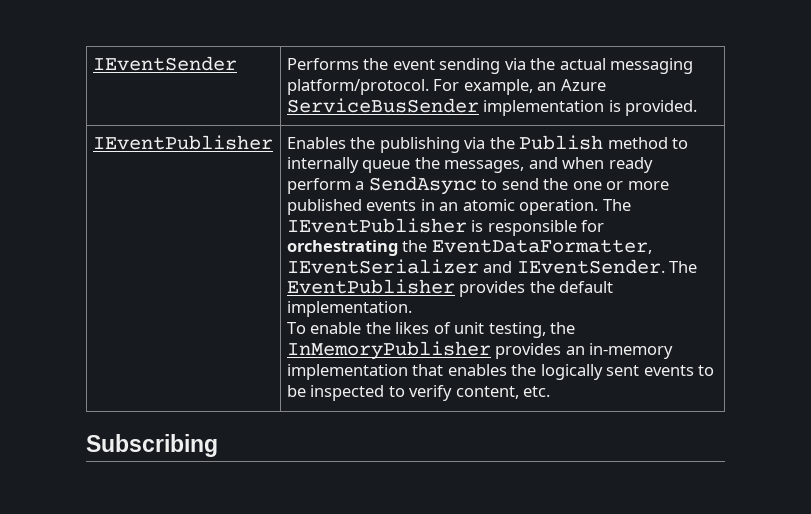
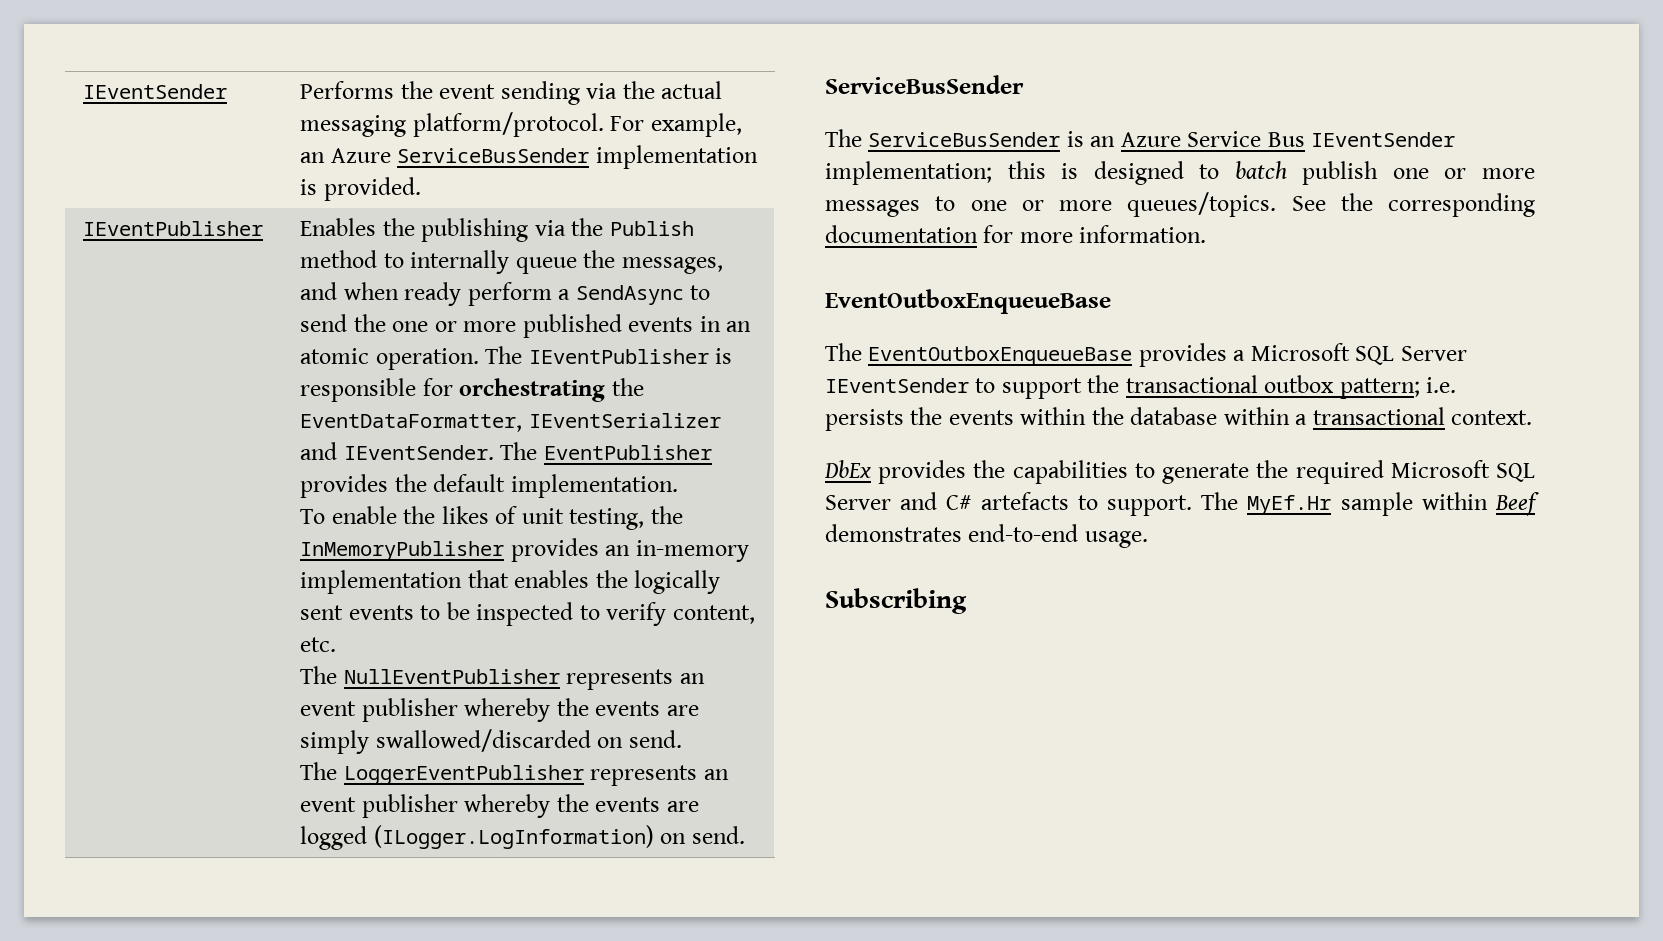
(551, 391) none -> [300,666,705,690] [300,698,699,722] [300,729,682,754] [300,762,729,786] [300,794,699,818] [300,825,745,850] [825,75,1024,94] [825,129,1456,147] [825,161,1535,185] [825,192,1535,217] [825,225,1207,243] [825,289,1111,314] [825,343,1467,367] [825,375,1457,399] [825,407,1533,431] [824,460,1535,484] [825,492,1540,516] [825,524,1148,548] // The NullEventPublisher represents an event publisher whereby the events are simply swallowed/discarded on send. // The LoggerEventPublisher represents an event publisher whereby the events are logged (ILogger.LogInformation) on send. // ServiceBusSender // The ServiceBusSender is an Azure Service Bus IEventSender implementation; this is designed to batch publish one or more messages to one or more queues/topics. See the corresponding documentation for more information. // EventOutboxEnqueueBase // The EventOutboxEnqueueBase provides a Microsoft SQL Server IEventSender to support the transactional outbox pattern; i.e. persists the events within the database within a transactional context. // DbEx provides the capabilities to generate the required Microsoft SQL Server and C# artefacts to support. The MyEf.Hr sample within Beef demonstrates end-to-end usage.

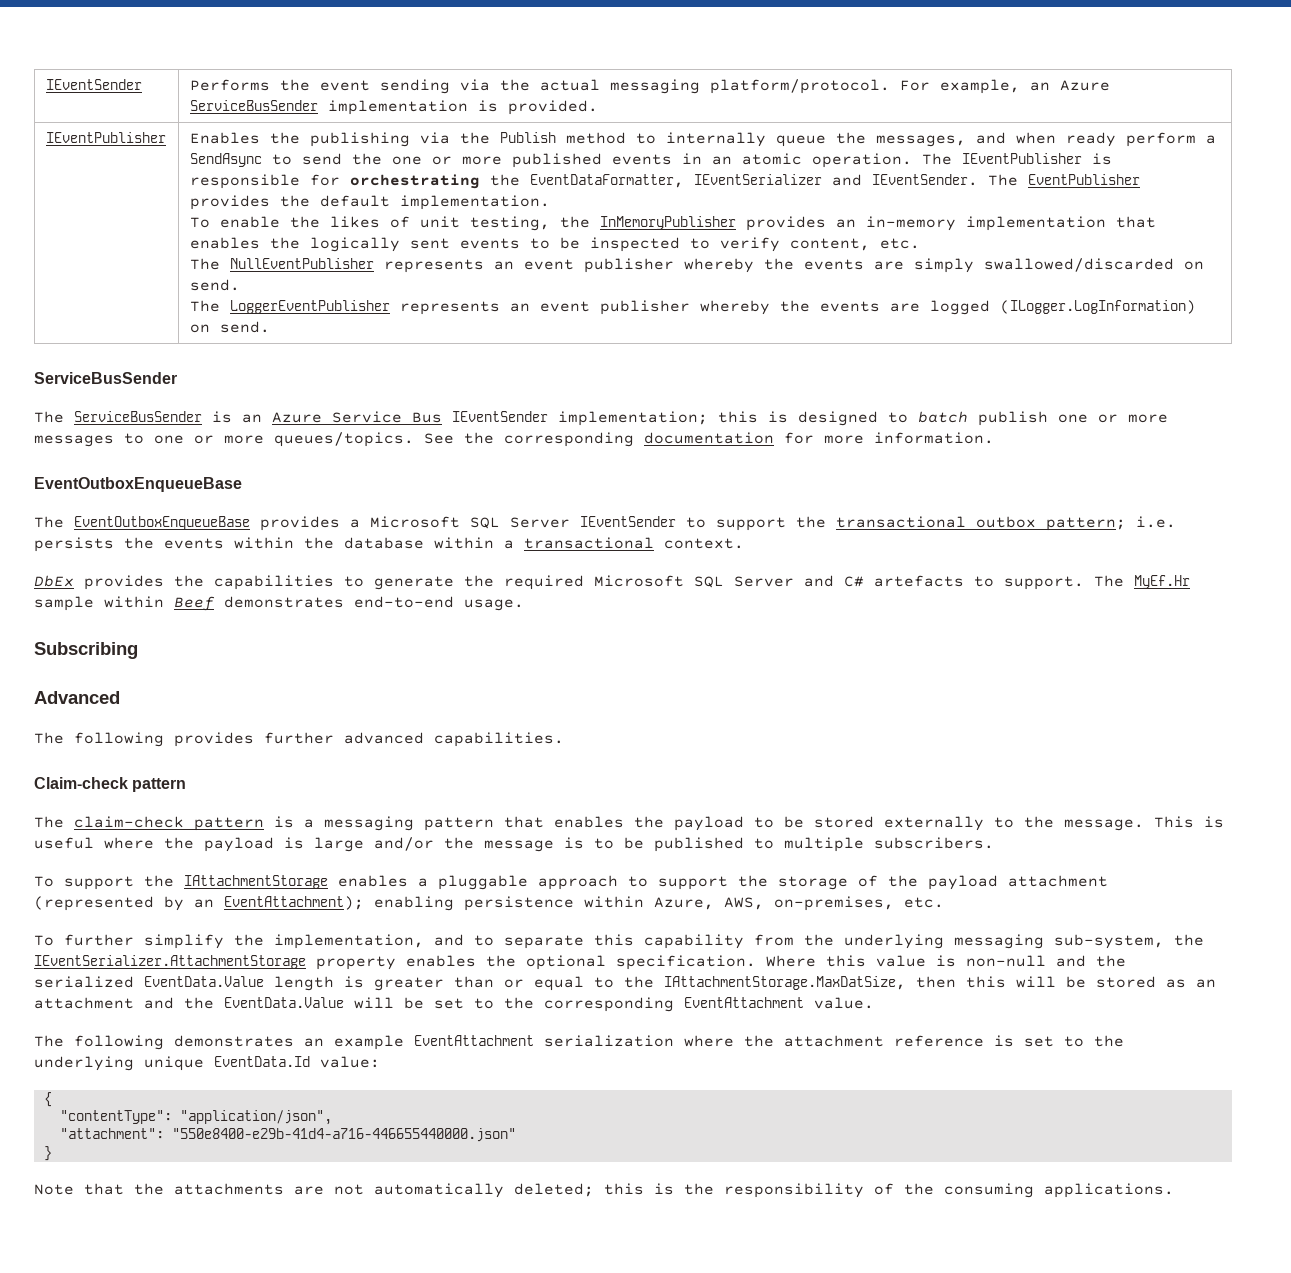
(967, 601) none -> [34,691,120,704] [34,732,564,747] [34,777,187,792] [34,816,1224,831] [34,837,994,852] [34,875,1108,890] [34,896,944,911] [34,934,1204,949] [34,955,1126,970] [34,976,1216,991] [34,997,874,1012] [34,1035,1124,1050] [34,1056,380,1071] [43,1092,52,1107] [59,1110,332,1125] [59,1128,516,1142] [43,1146,52,1161] [34,1183,1174,1198] // Advanced // The following provides further advanced capabilities. // Claim-check pattern // The claim-check pattern is a messaging pattern that enables the payload to be stored externally to the message. This is useful where the payload is large and/or the message is to be published to multiple subscribers. // To support the IAttachmentStorage enables a pluggable approach to support the storage of the payload attachment (represented by an EventAttachment); enabling persistence within Azure, AWS, on-premises, etc. // To further simplify the implementation, and to separate this capability from the underlying messaging sub-system, the IEventSerializer.AttachmentStorage property enables the optional specification. Where this value is non-null and the serialized EventData.Value length is greater than or equal to the IAttachmentStorage.MaxDatSize, then this will be stored as an attachment and the EventData.Value will be set to the corresponding EventAttachment value. // The following demonstrates an example EventAttachment serialization where the attachment reference is set to the underlying unique EventData.Id value: // { // "contentType": "application/json", // "attachment": "550e8400-e29b-41d4-a716-446655440000.json" // } // Note that the attachments are not automatically deleted; this is the responsibility of the consuming applications.

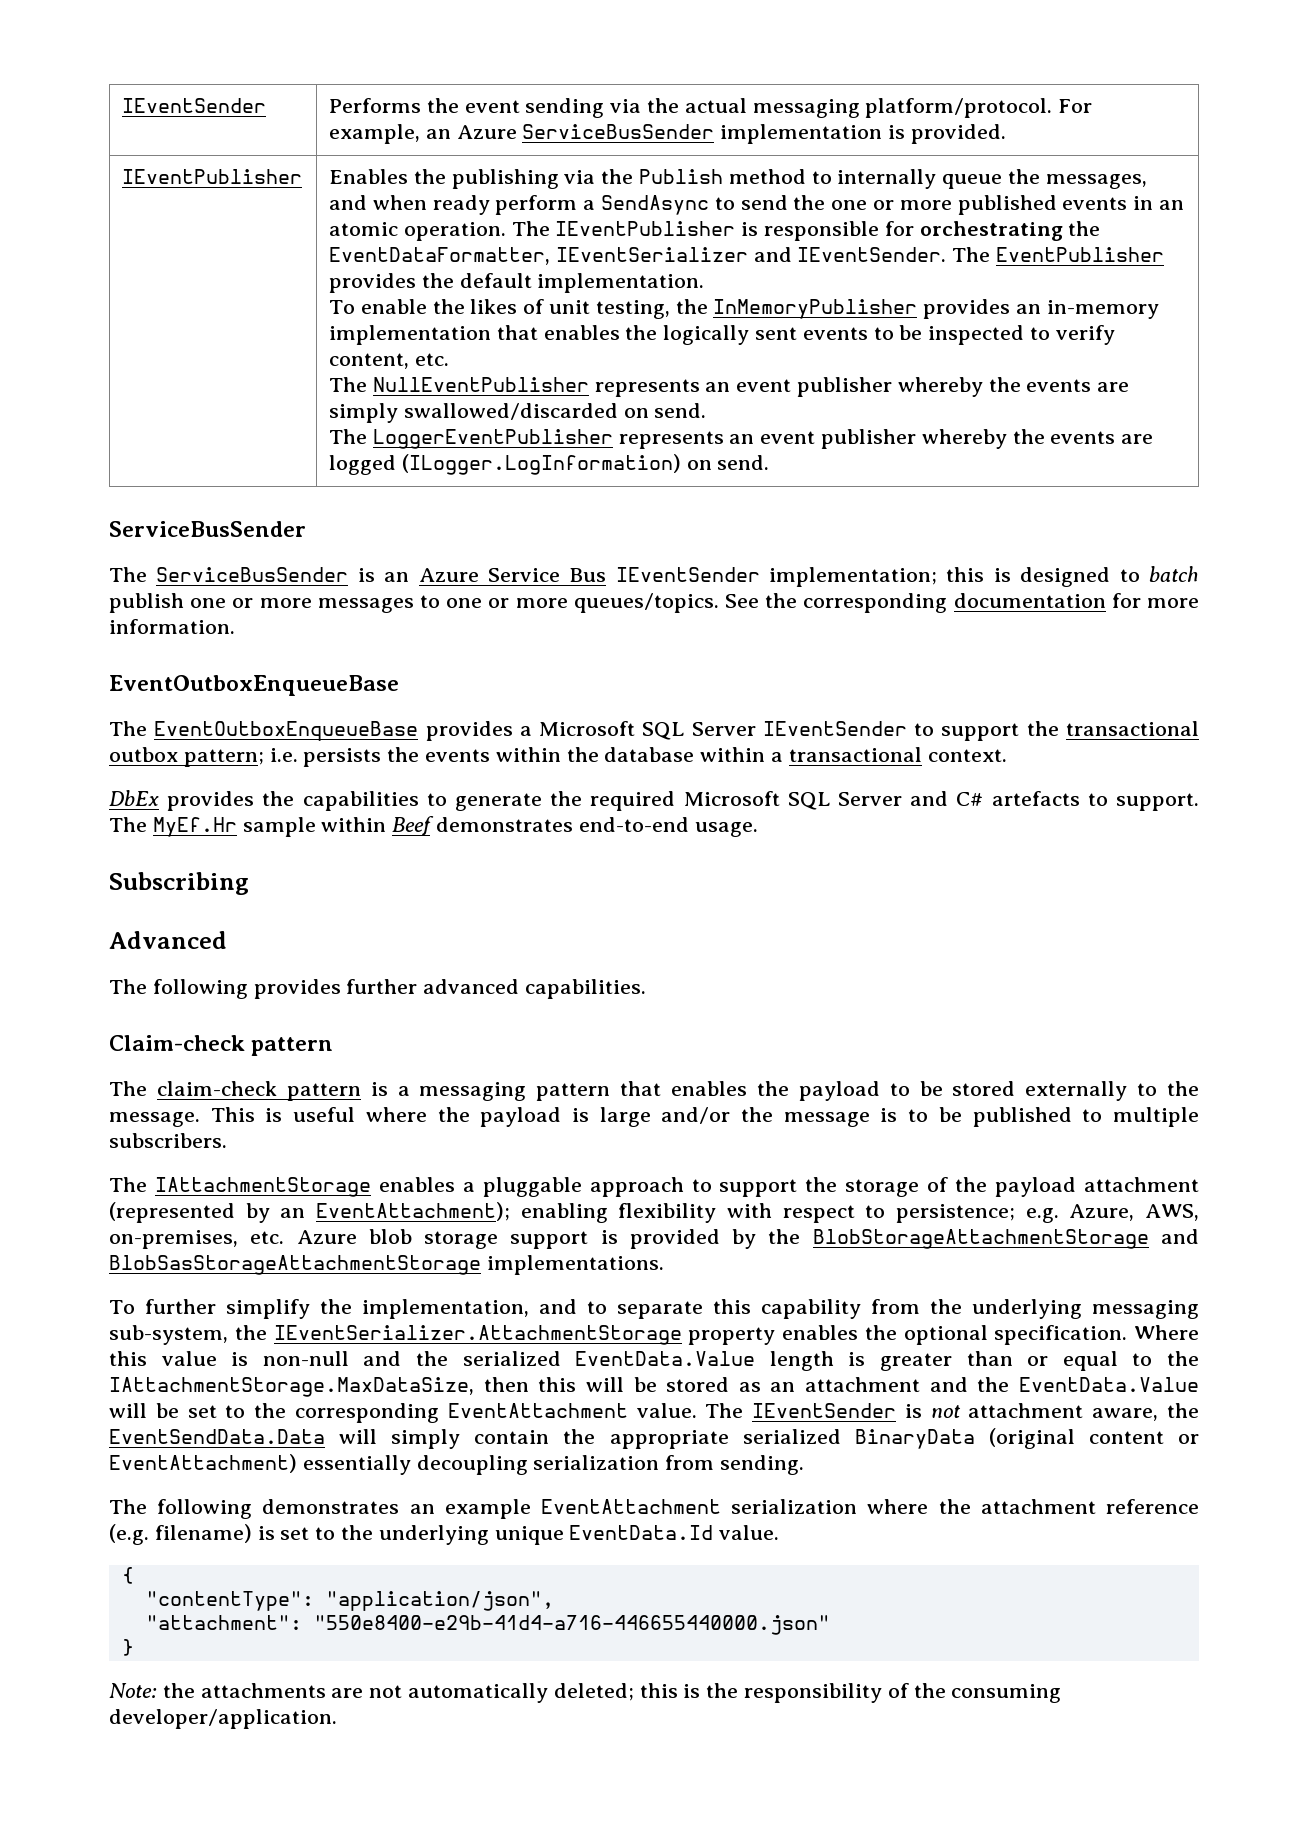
[34,875,174,890] To support the -> [109,1177,147,1192] The
[464,896,944,911] persistence within Azure, AWS, on-premises, etc. -> [618,1203,1200,1223] [109,1229,1199,1249] [109,1255,664,1275] flexibility with respect to persistence; e.g. Azure, AWS, on-premises, etc. Azure blob storage support is provided by the BlobStorageAttachmentStorage and BlobSasStorageAttachmentStorage implementations.
[664,976,906,990] IAttachmentStorage.MaxDatSize, -> [109,1377,474,1397] IAttachmentStorage.MaxDataSize,
(874, 1003) none -> [705,1403,1200,1421] [109,1428,1199,1449] [109,1454,805,1475] The IEventSender is not attachment aware, the EventSendData.Data will simply contain the appropriate serialized BinaryData (original content or EventAttachment) essentially decoupling serialization from sending.
(984, 1041) none -> [109,1524,252,1545] (e.g. filename)
[320,1056,380,1068] value: -> [719,1525,780,1540] value.
[34,1183,124,1195] Note that -> [109,1683,157,1698] Note:
[1044,1183,1174,1198] applications. -> [109,1709,337,1729] developer/application.

